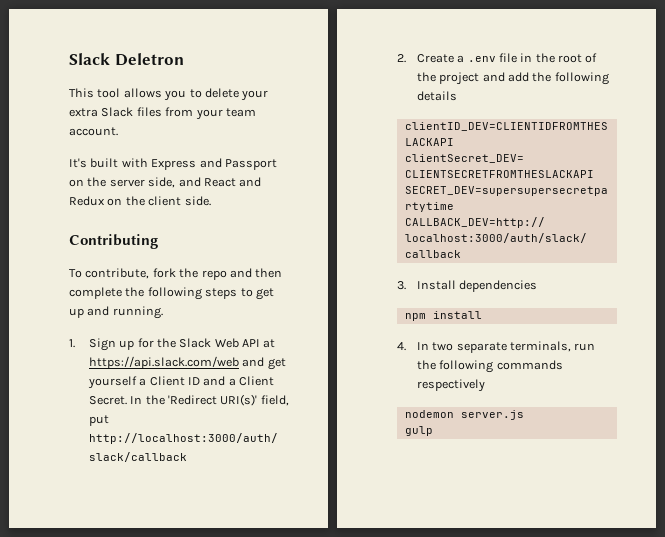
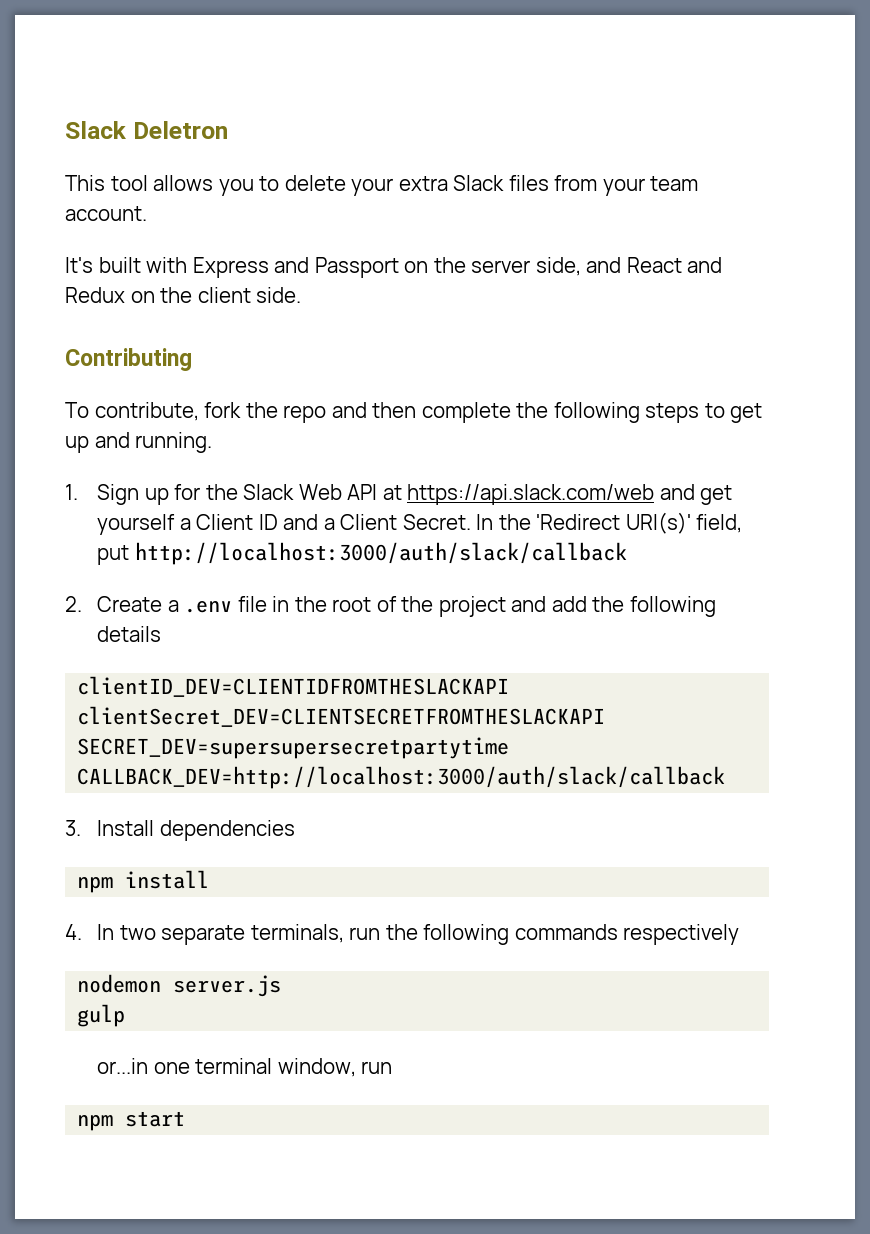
(433, 431) none -> [97,1058,393,1077] [77,1111,186,1131] // or...in one terminal window, run // npm start

